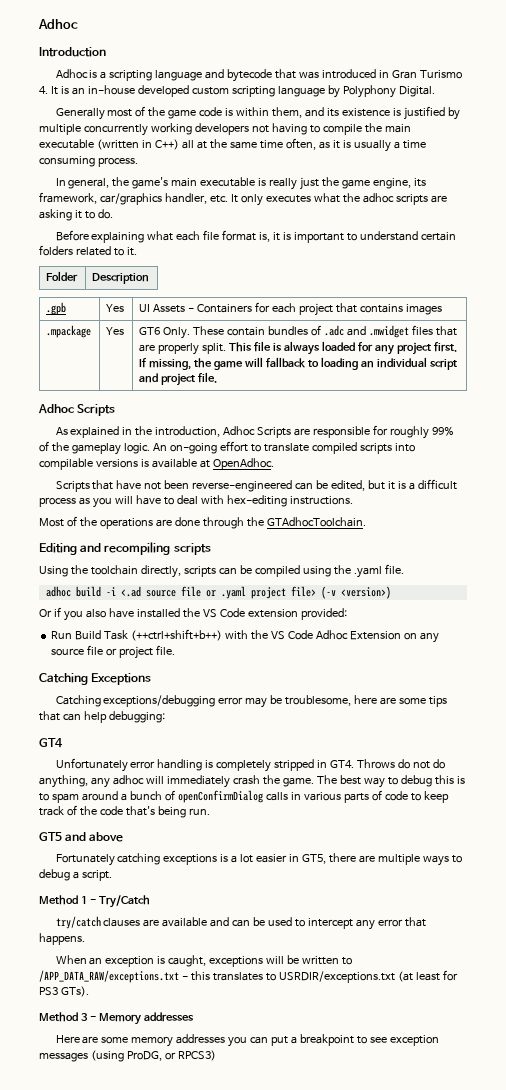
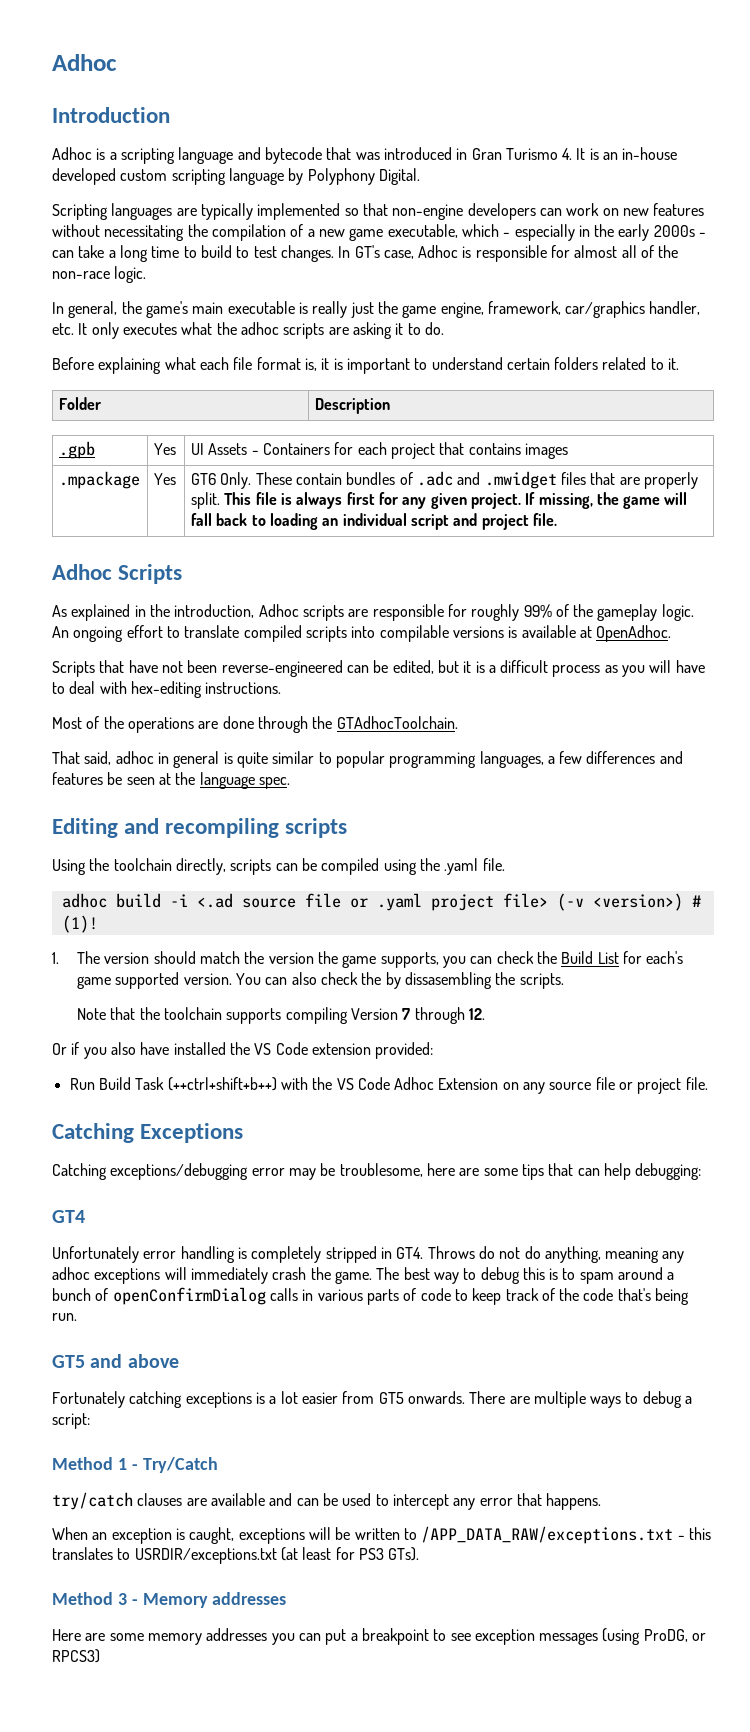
[55,106,461,120] [39,123,411,136] [39,138,426,152] [39,156,138,167] Generally most of the game code is within them, and its existence is justified by multiple concurrently working developers not having to compile the main executable (written in C++) all at the same time often, as it is usually a time consuming process. -> [52,203,705,220] [52,224,707,241] [52,245,679,262] [52,266,147,283] Scripting languages are typically implemented so that non-engine developers can work on new features without necessitating the compilation of a new game executable, which - especially in the early 2000s - can take a long time to build to test changes. In GT's case, Adhoc is responsible for almost all of the non-race logic.
[414,178,427,187] its -> (484, 310) none
[321,341,355,351] loaded -> [346,492,375,505] first
[396,342,457,355] project first. -> [430,493,521,509] given project.
[265,357,306,368] fallback -> [190,513,248,526] fall back
[257,427,292,438] Scripts -> [302,605,344,621] scripts
[169,443,217,454] on-going -> [73,626,124,642] ongoing
(366, 522) none -> [52,751,683,768] [52,772,290,789] // That said, adhoc in general is quite similar to popular programming languages, a few differences and features be seen at the language spec.
(391, 592) none -> [691,895,701,907] [61,915,98,933] [52,951,684,968] [77,972,564,989] [77,1007,485,1024] # (1)! // 1. The version should match the version the game supports, you can check the Build List for each's game supported version. You can also check the by dissasembling the scripts. // Note that the toolchain supports compiling Version 7 through 12.
(88, 781) none -> [605,1247,660,1263] meaning
(144, 780) none -> [94,1268,161,1284] exceptions
[289,853,357,864] in GT5, there -> [342,1391,506,1404] from GT5 onwards. There
[81,870,112,881] script. -> [52,1413,90,1429] script:

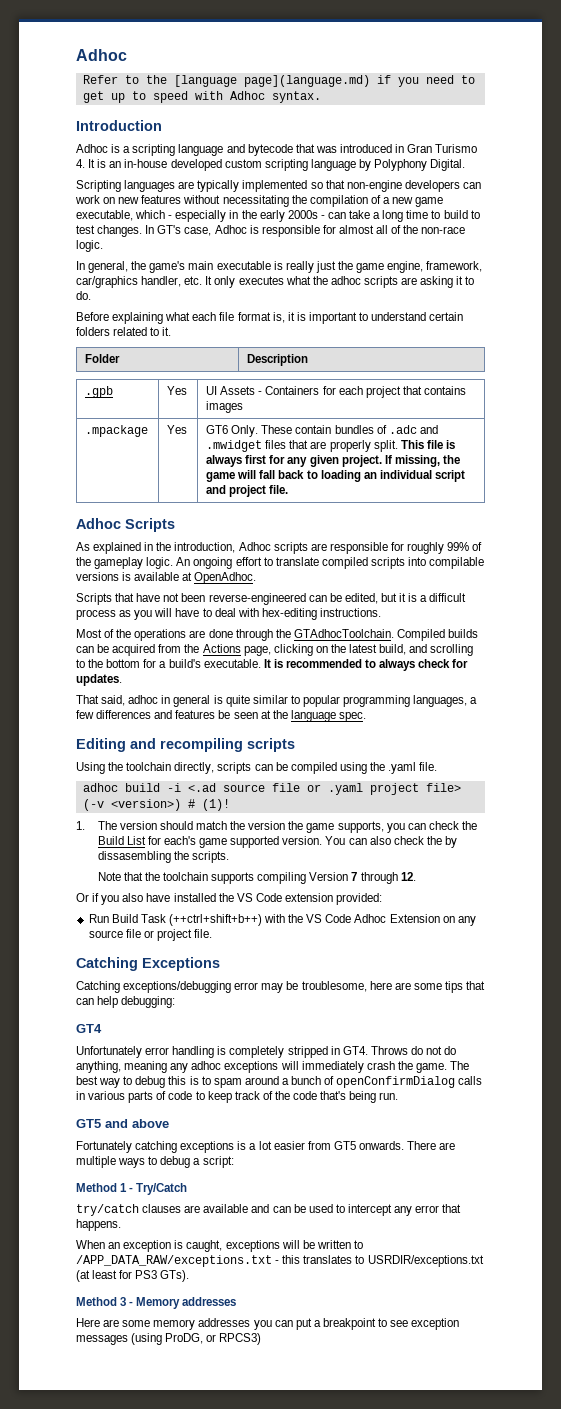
[52,54,117,71] Adhoc -> [76,49,127,61] [82,75,475,87] [82,91,321,103] Adhoc // Refer to the [language page](language.md) if you need to get up to speed with Adhoc syntax.
(458, 722) none -> [396,629,479,641] [76,644,474,656] [76,659,469,671] [76,674,122,686] Compiled builds can be acquired from the Actions page, clicking on the latest build, and scrolling to the bottom for a build's executable. It is recommended to always check for updates.

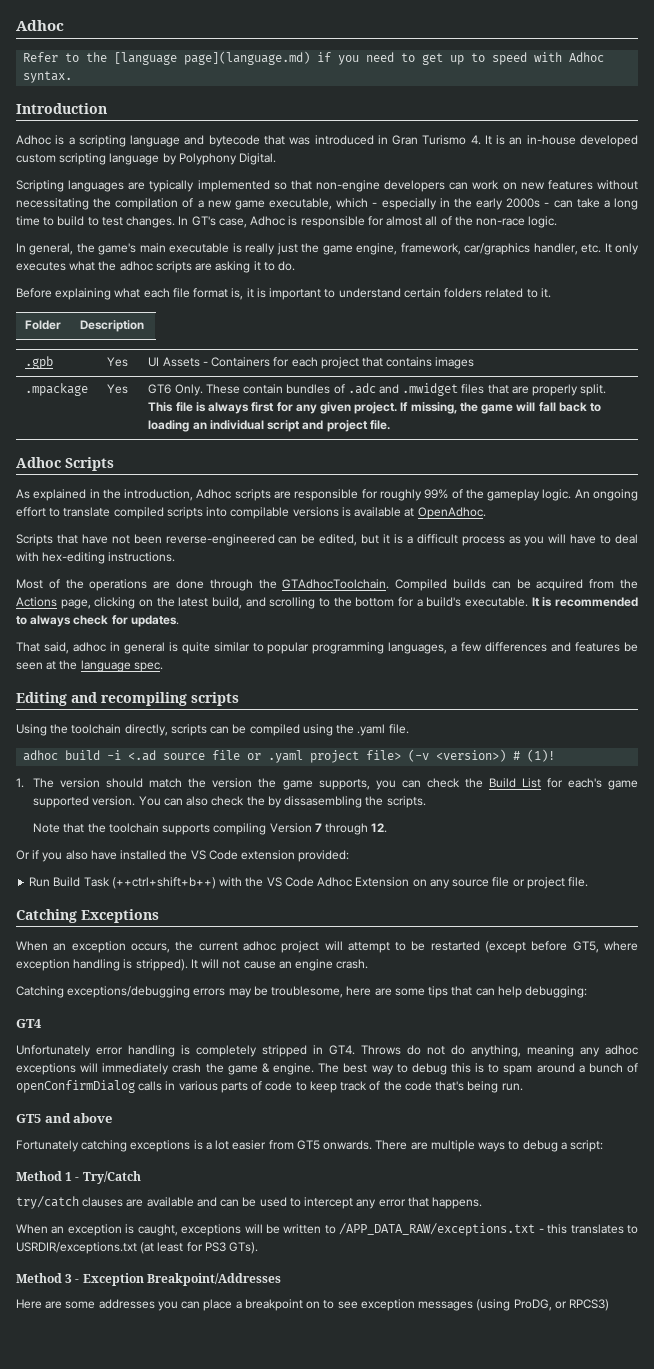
(220, 964) none -> [16,941,638,953] [16,959,369,971] // When an exception occurs, the current adhoc project will attempt to be restarted (except before GT5, where exception handling is stripped). It will not cause an engine crash.
[234,982,259,990] error -> [193,988,226,996] errors
[415,1063,447,1073] game. -> [227,1063,315,1075] game & engine.
[136,1297,237,1309] Memory addresses -> [82,1273,281,1286] Exception Breakpoint/Addresses
[153,1319,196,1330] memory -> (96, 1305) none
[295,1318,312,1330] put -> [203,1299,233,1311] place
(376, 1324) none -> [306,1301,321,1309] on

